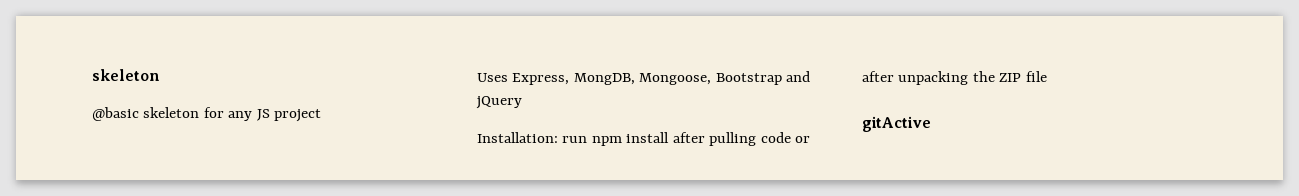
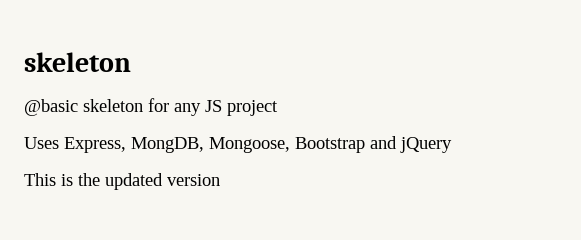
[477,132,811,146] [862,71,1047,85] [862,116,931,132] Installation: run npm install after pulling code or after unpacking the ZIP file // gitActive -> [24,173,220,190] This is the updated version

